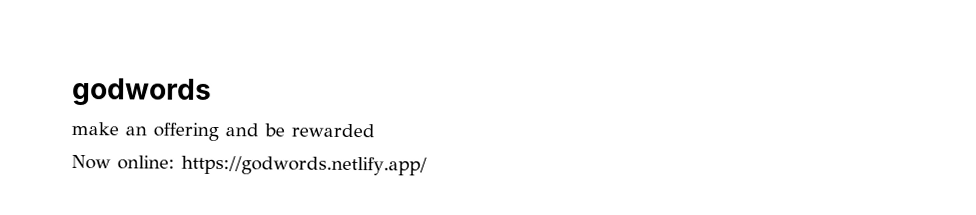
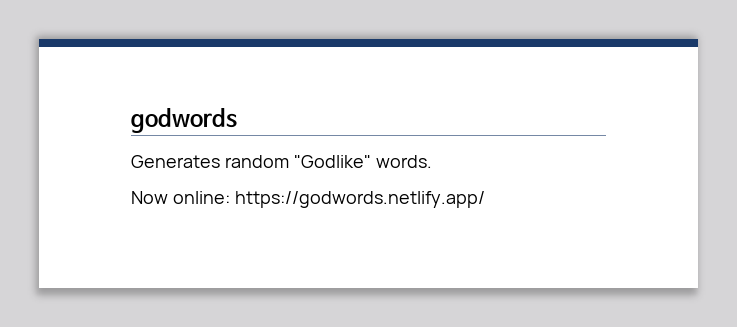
[71,121,375,142] make an offering and be rewarded -> [131,155,432,168] Generates random "Godlike" words.

